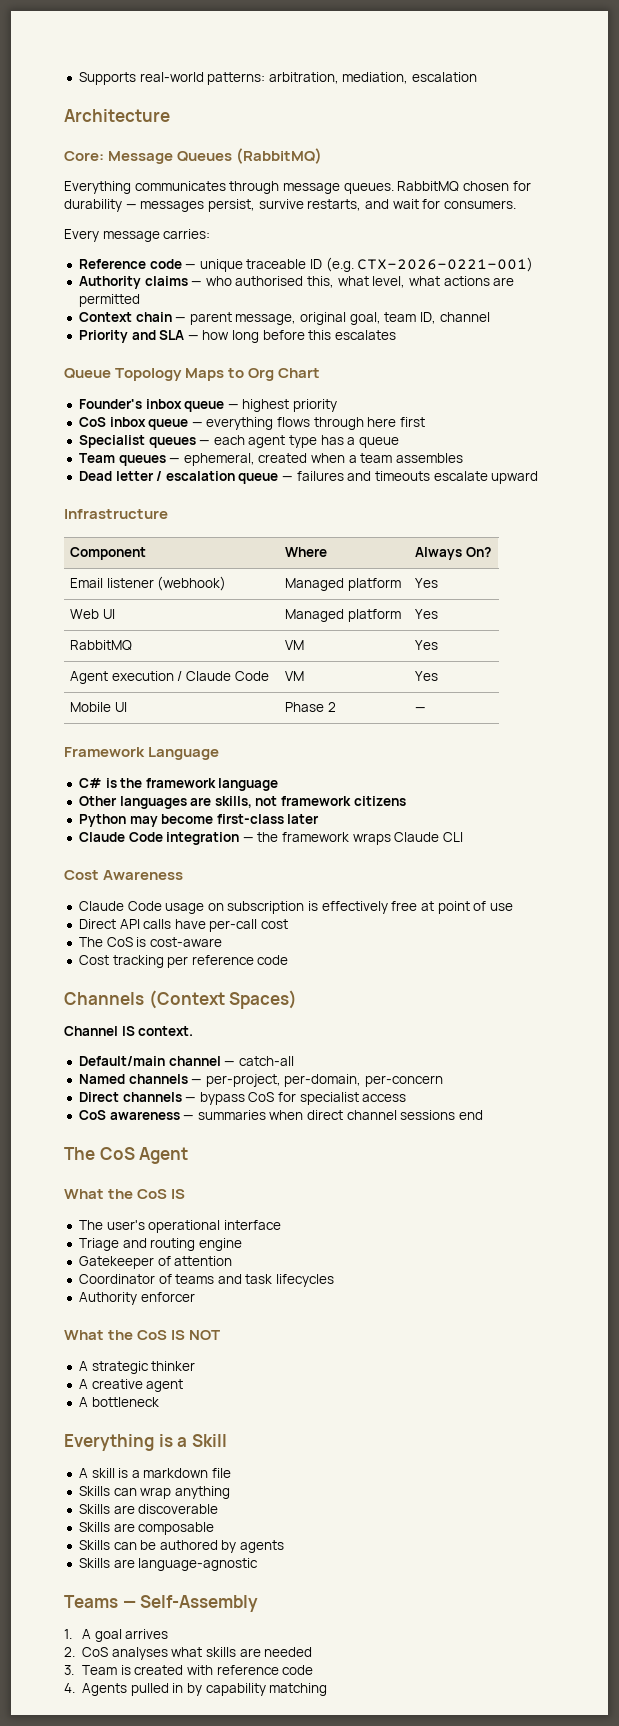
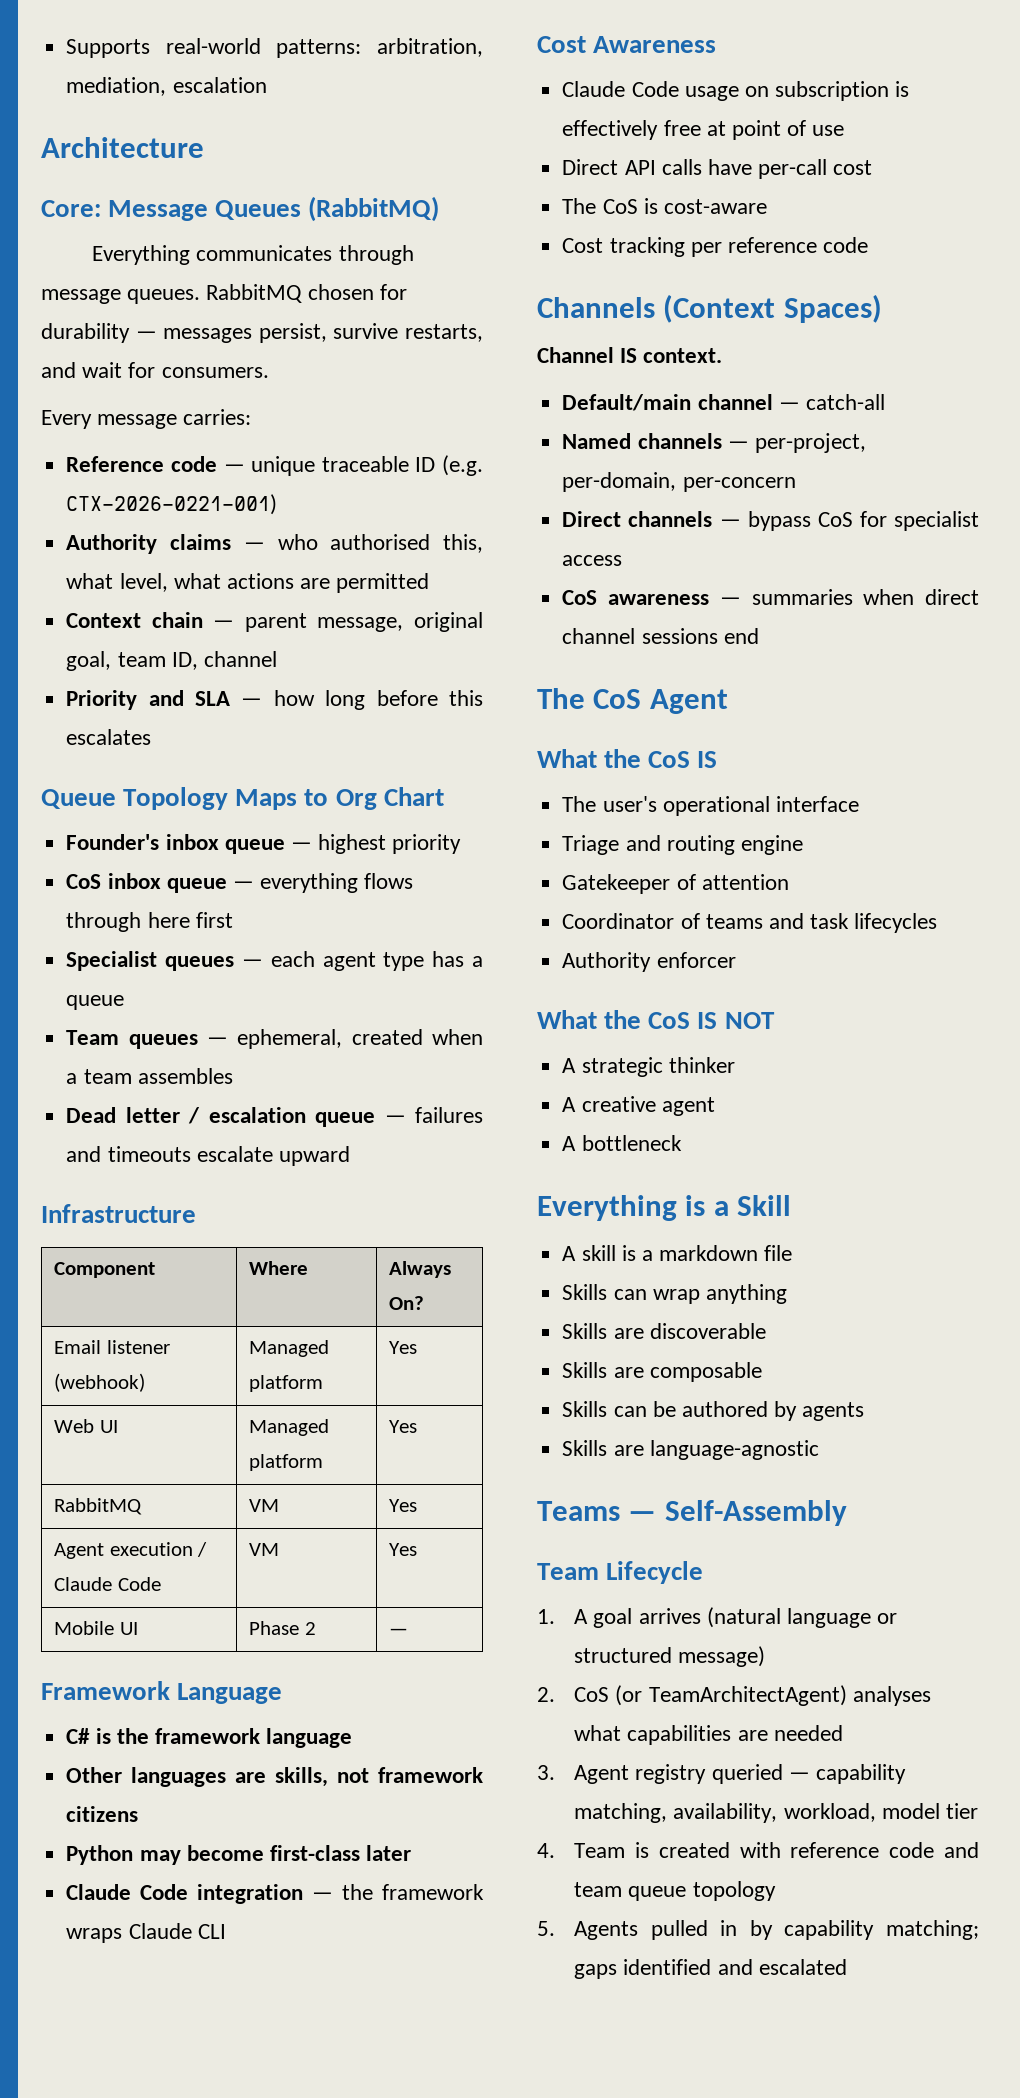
(259, 1603) none -> [537,1561,704,1584] // Team Lifecycle
(169, 1634) none -> [706,1607,898,1628] [574,1646,766,1667] (natural language or structured message)
(109, 1652) none -> [615,1685,847,1706] (or TeamArchitectAgent)
[206,1647,237,1657] skills -> [627,1725,732,1745] capabilities
(74, 1670) none -> [574,1764,907,1784] [574,1803,979,1823] [537,1843,555,1858] Agent registry queried — capability matching, availability, workload, model tier // 4.
[64,1683,75,1693] // 4. -> [944,1842,979,1858] [574,1881,776,1901] [537,1921,555,1936] and team queue topology // 5.
[269,1683,328,1696] matching -> [886,1920,979,1940] [574,1959,847,1979] matching; gaps identified and escalated

